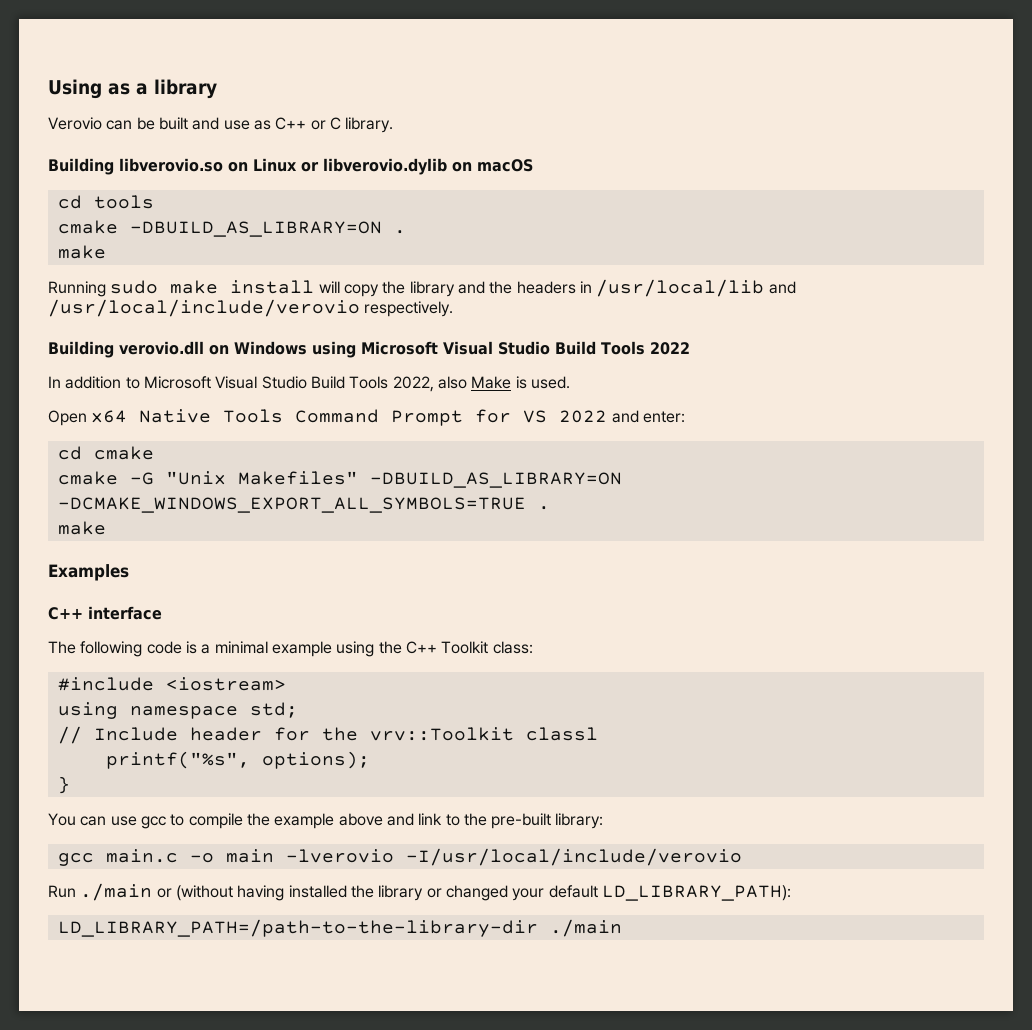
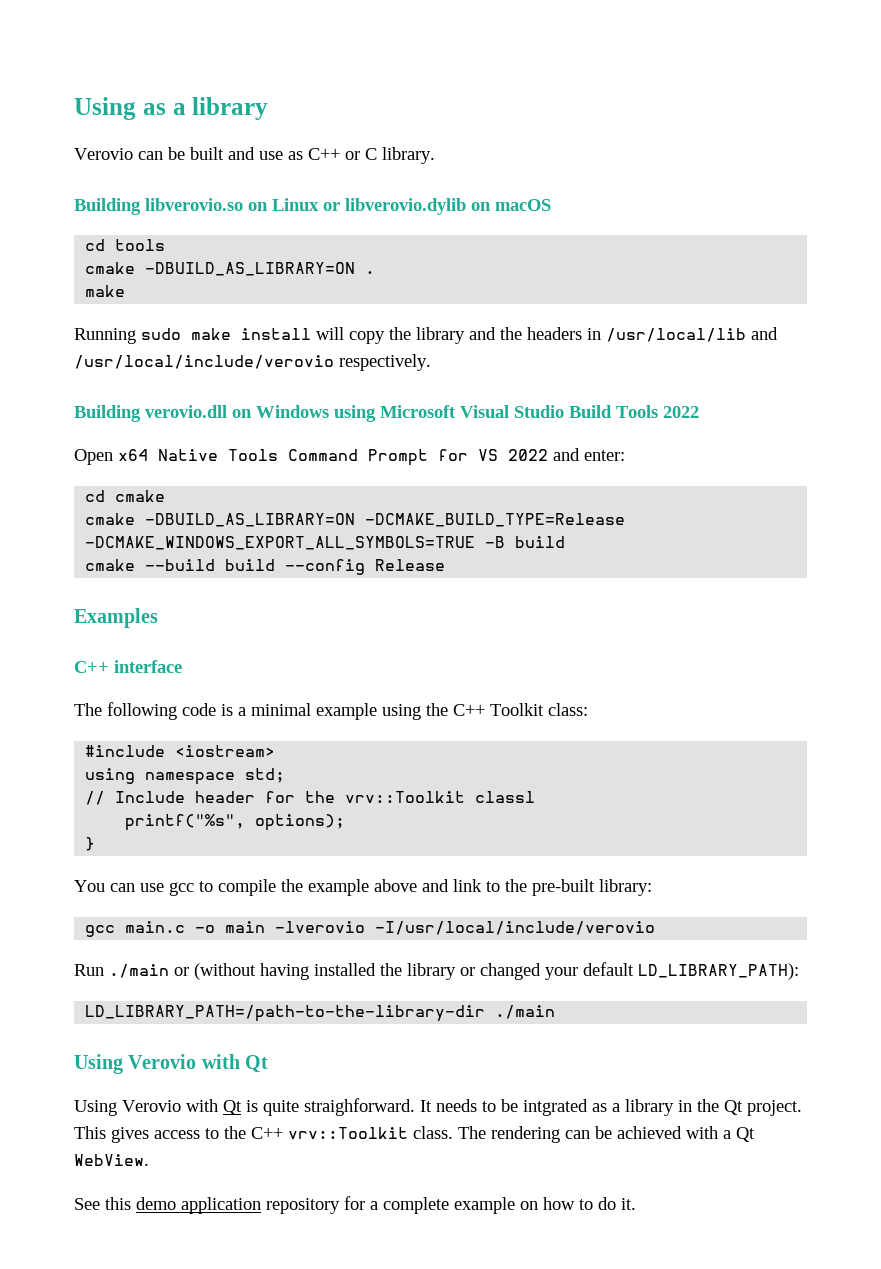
[48,376,570,392] // In addition to Microsoft Visual Studio Build Tools 2022, also Make is used. -> (699, 412) none
[129,471,622,488] [57,497,550,513] [57,521,106,535] -G "Unix Makefiles" -DBUILD_AS_LIBRARY=ON -DCMAKE_WINDOWS_EXPORT_ALL_SYMBOLS=TRUE . // make -> [145,513,626,527] [85,536,566,550] [85,559,446,575] -DBUILD_AS_LIBRARY=ON -DCMAKE_BUILD_TYPE=Release -DCMAKE_WINDOWS_EXPORT_ALL_SYMBOLS=TRUE -B build // cmake --build build --config Release
(622, 928) none -> [74,1054,269,1074] [74,1098,802,1116] [74,1126,755,1143] [74,1154,149,1166] [74,1196,636,1214] // Using Verovio with Qt // Using Verovio with Qt is quite straighforward. It needs to be intgrated as a library in the Qt project. This gives access to the C++ vrv::Toolkit class. The rendering can be achieved with a Qt WebView. // See this demo application repository for a complete example on how to do it.

